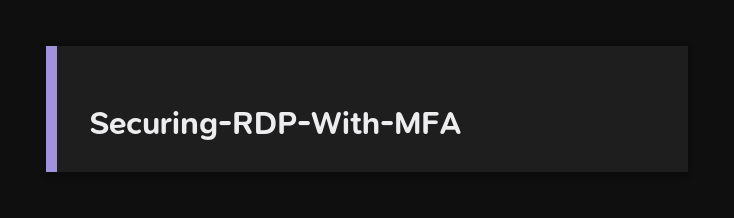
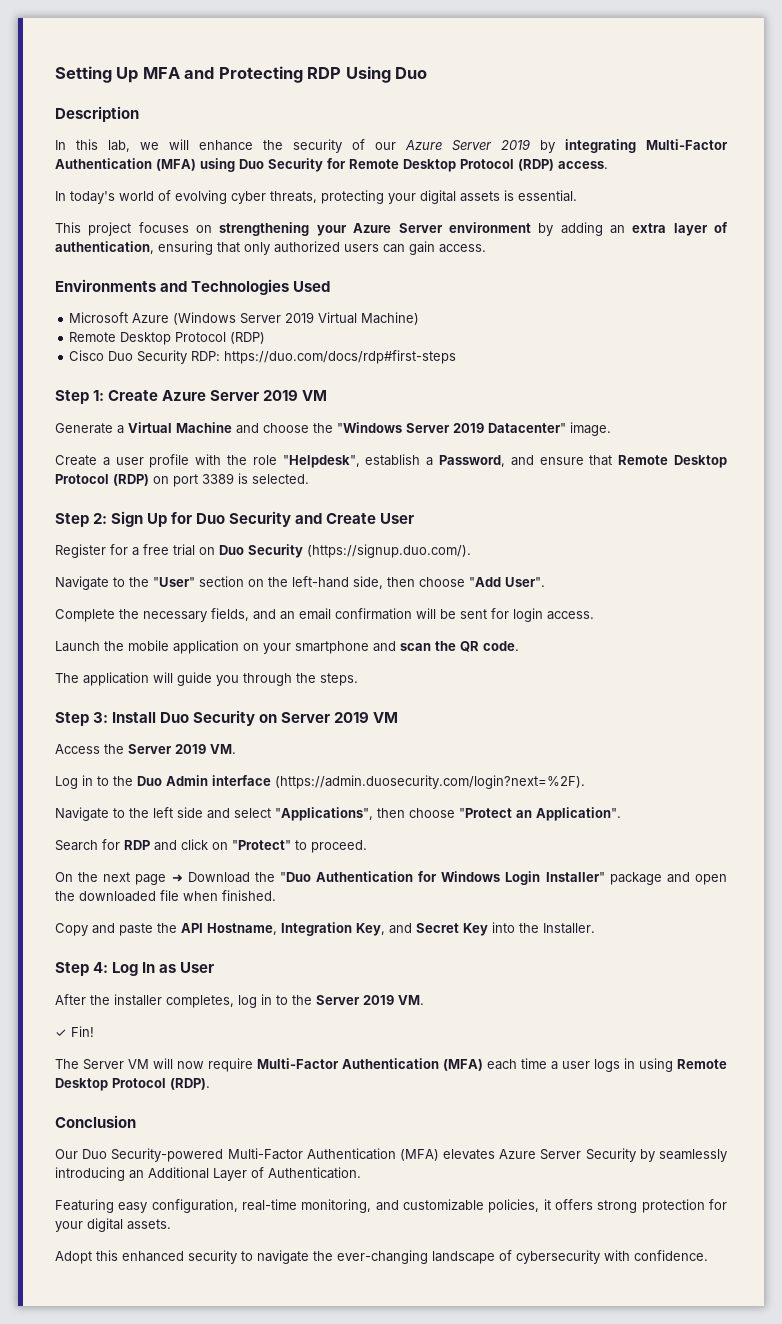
[89,111,462,140] Securing-RDP-With-MFA -> [55,66,428,83] [55,106,139,122] [55,139,728,153] [55,158,608,172] [55,190,577,204] [55,222,728,236] [55,241,486,255] [55,279,331,295] [69,312,420,325] [69,332,266,345] [69,350,457,364] [55,390,328,404] [55,422,611,436] [55,454,727,468] [55,473,309,487] [55,511,415,527] [55,544,471,558] [55,576,545,590] [55,608,594,622] [55,640,519,654] [55,672,358,686] [55,710,399,726] [55,744,236,754] [55,775,585,789] [55,807,621,821] [55,839,367,853] [55,871,727,885] [55,890,276,902] [55,922,595,936] [55,962,215,976] [55,994,424,1008] [55,1026,94,1037] [55,1058,727,1072] [55,1078,210,1091] [55,1115,136,1128] [55,1148,727,1162] [55,1167,361,1181] [55,1199,728,1213] [55,1218,171,1232] [55,1250,708,1264] Setting Up MFA and Protecting RDP Using Duo // Description // In this lab, we will enhance the security of our Azure Server 2019 by integrating Multi-Factor Authentication (MFA) using Duo Security for Remote Desktop Protocol (RDP) access. // In today's world of evolving cyber threats, protecting your digital assets is essential. // This project focuses on strengthening your Azure Server environment by adding an extra layer of authentication, ensuring that only authorized users can gain access. // Environments and Technologies Used // Microsoft Azure (Windows Server 2019 Virtual Machine) // Remote Desktop Protocol (RDP) // Cisco Duo Security RDP: https://duo.com/docs/rdp#first-steps // Step 1: Create Azure Server 2019 VM // Generate a Virtual Machine and choose the "Windows Server 2019 Datacenter" image. // Create a user profile with the role "Helpdesk", establish a Password, and ensure that Remote Desktop Protocol (RDP) on port 3389 is selected. // Step 2: Sign Up for Duo Security and Create User // Register for a free trial on Duo Security (https://signup.duo.com/). // Navigate to the "User" section on the left-hand side, then choose "Add User". // Complete the necessary fields, and an email confirmation will be sent for login access. // Launch the mobile application on your smartphone and scan the QR code. // The application will guide you through the steps. // Step 3: Install Duo Security on Server 2019 VM // Access the Server 2019 VM. // Log in to the Duo Admin interface (https://admin.duosecurity.com/login?next=%2F). // Navigate to the left side and select "Applications", then choose "Protect an Application". // Search for RDP and click on "Protect" to proceed. // On the next page ➜ Download the "Duo Authentication for Windows Login Installer" package and open the downloaded file when finished. // Copy and paste the API Hostname, Integration Key, and Secret Key into the Installer. // Step 4: Log In as User // After the installer completes, log in to the Server 2019 VM. // ✓ Fin! // The Server VM will now require Multi-Factor Authentication (MFA) each time a user logs in using Remote Desktop Protocol (RDP). // Conclusion // Our Duo Security-powered Multi-Factor Authentication (MFA) elevates Azure Server Security by seamlessly introducing an Additional Layer of Authentication. // Featuring easy configuration, real-time monitoring, and customizable policies, it offers strong protection for your digital assets. // Adopt this enhanced security to navigate the ever-changing landscape of cybersecurity with confidence.

